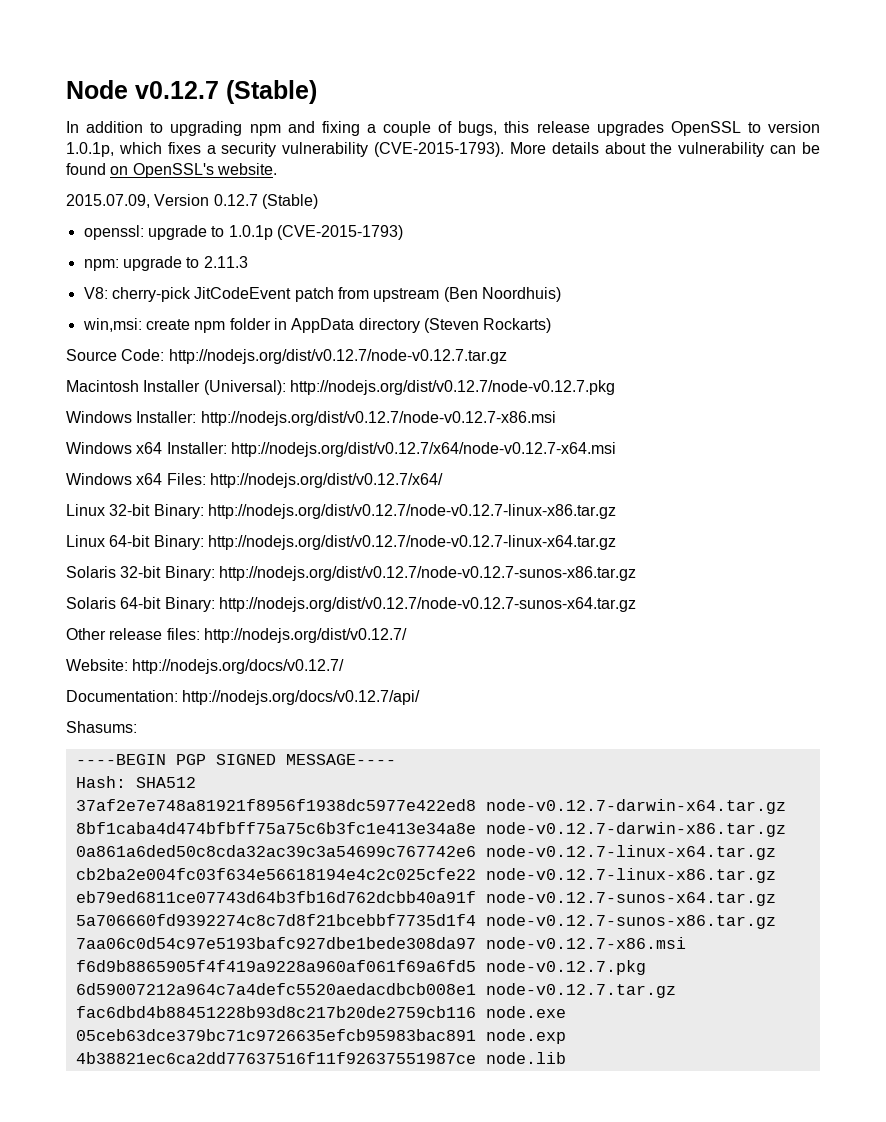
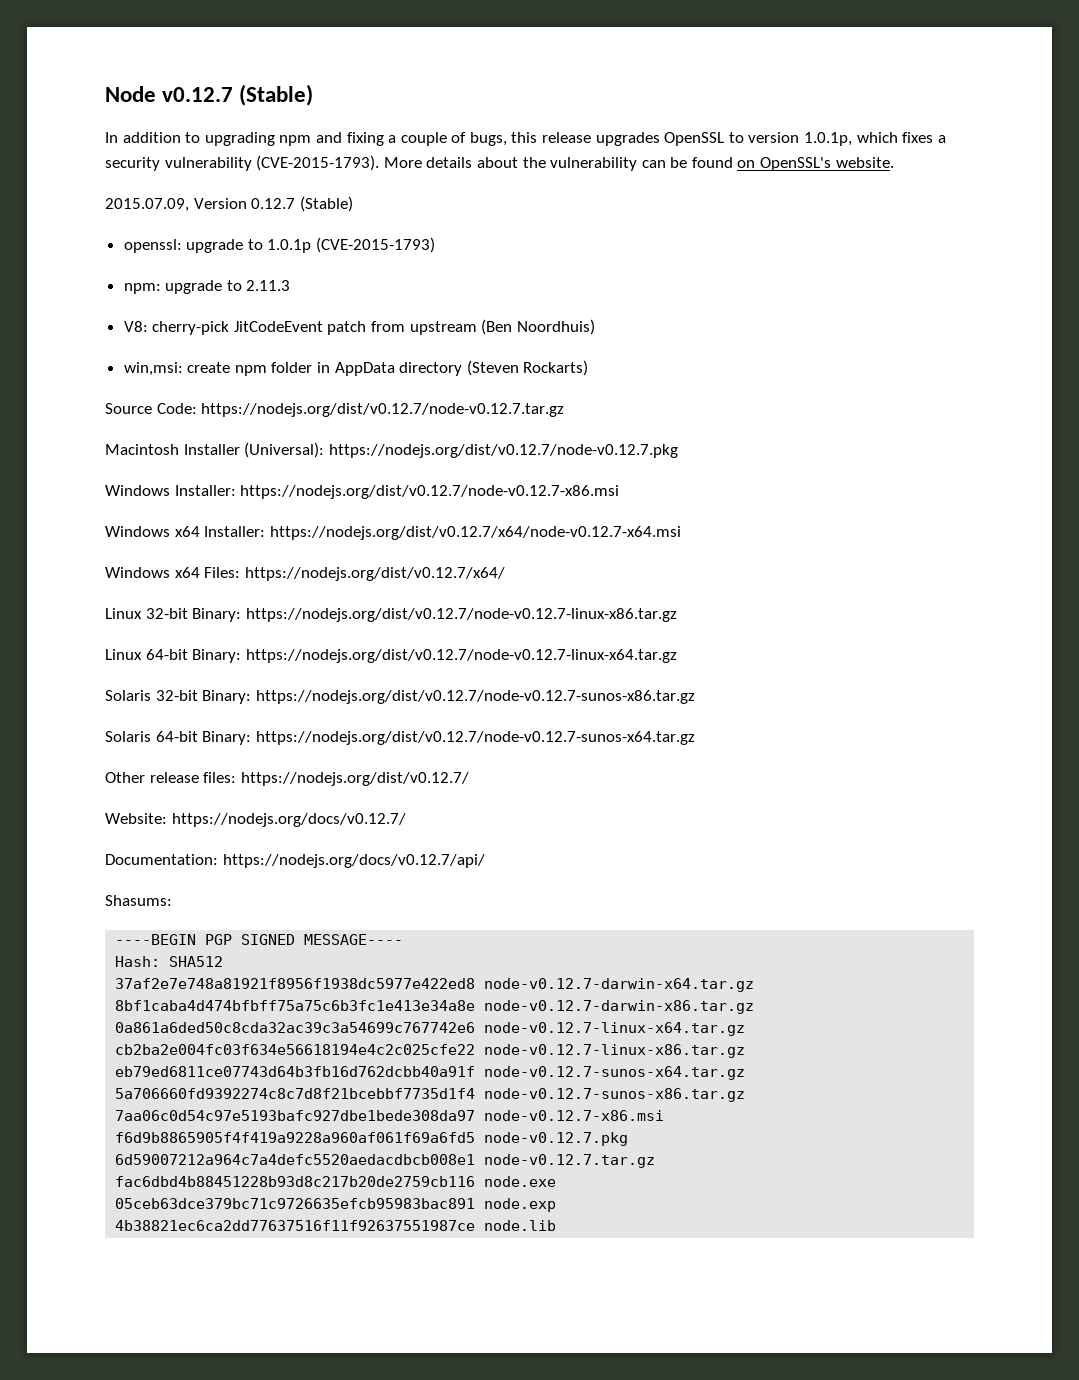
[168,349,507,364] http://nodejs.org/dist/v0.12.7/node-v0.12.7.tar.gz -> [201,403,565,417] https://nodejs.org/dist/v0.12.7/node-v0.12.7.tar.gz
[289,380,615,395] http://nodejs.org/dist/v0.12.7/node-v0.12.7.pkg -> [328,444,678,458] https://nodejs.org/dist/v0.12.7/node-v0.12.7.pkg
[200,411,556,426] http://nodejs.org/dist/v0.12.7/node-v0.12.7-x86.msi -> [240,485,620,499] https://nodejs.org/dist/v0.12.7/node-v0.12.7-x86.msi
[230,442,616,457] http://nodejs.org/dist/v0.12.7/x64/node-v0.12.7-x64.msi -> [269,526,681,540] https://nodejs.org/dist/v0.12.7/x64/node-v0.12.7-x64.msi
[209,473,443,488] http://nodejs.org/dist/v0.12.7/x64/ -> [244,567,505,581] https://nodejs.org/dist/v0.12.7/x64/
[207,504,616,519] http://nodejs.org/dist/v0.12.7/node-v0.12.7-linux-x86.tar.gz -> [245,608,677,622] https://nodejs.org/dist/v0.12.7/node-v0.12.7-linux-x86.tar.gz
[207,535,616,550] http://nodejs.org/dist/v0.12.7/node-v0.12.7-linux-x64.tar.gz -> [245,649,677,663] https://nodejs.org/dist/v0.12.7/node-v0.12.7-linux-x64.tar.gz
[218,566,636,581] http://nodejs.org/dist/v0.12.7/node-v0.12.7-sunos-x86.tar.gz -> [255,690,695,704] https://nodejs.org/dist/v0.12.7/node-v0.12.7-sunos-x86.tar.gz
[218,597,636,612] http://nodejs.org/dist/v0.12.7/node-v0.12.7-sunos-x64.tar.gz -> [255,731,695,745] https://nodejs.org/dist/v0.12.7/node-v0.12.7-sunos-x64.tar.gz
[203,628,407,643] http://nodejs.org/dist/v0.12.7/ -> [240,772,469,786] https://nodejs.org/dist/v0.12.7/
[132,659,345,674] http://nodejs.org/docs/v0.12.7/ -> [171,813,406,827] https://nodejs.org/docs/v0.12.7/
[182,690,421,705] http://nodejs.org/docs/v0.12.7/api/ -> [222,854,485,868] https://nodejs.org/docs/v0.12.7/api/

